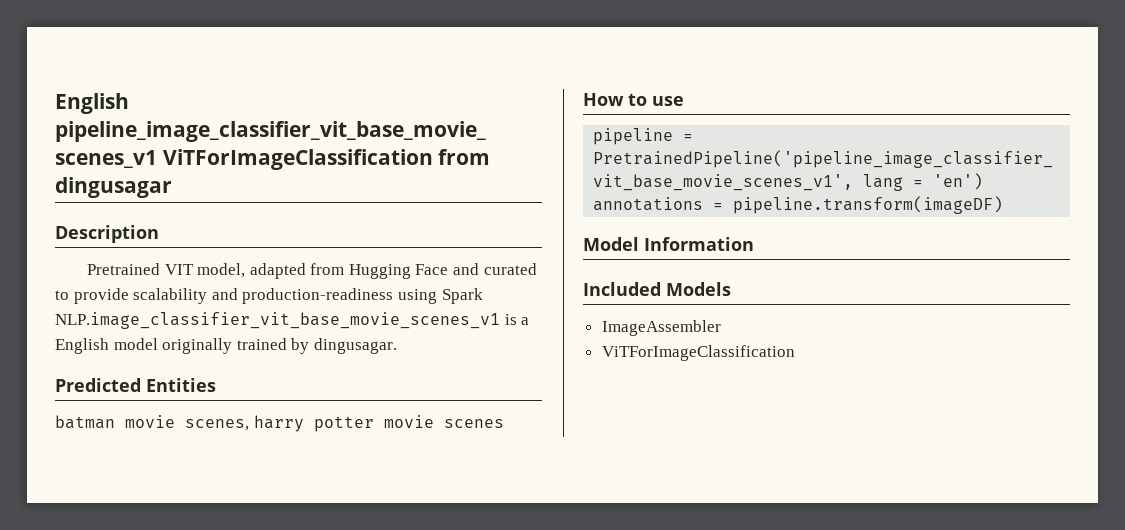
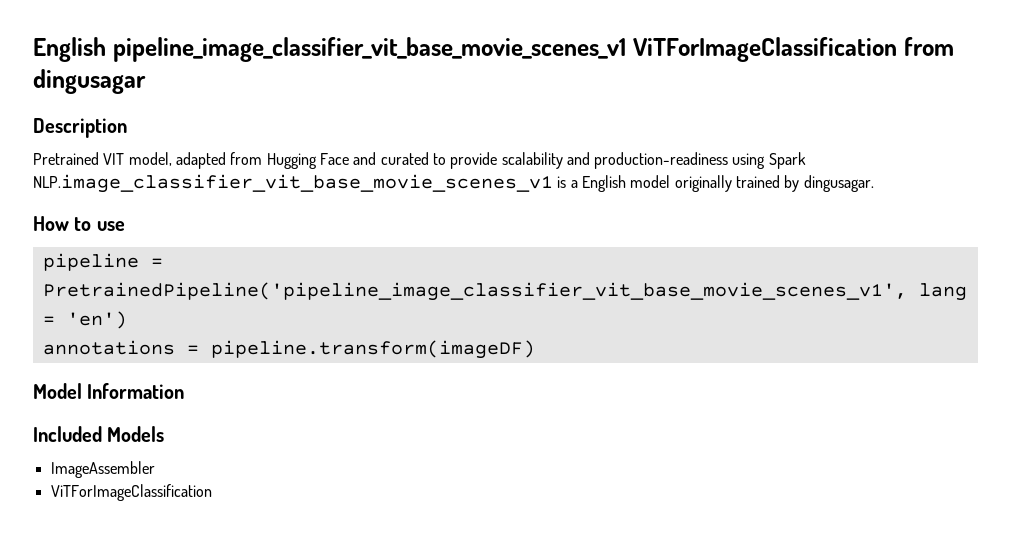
[55,378,216,392] [55,415,504,432] // Predicted Entities // batman movie scenes, harry potter movie scenes -> (874, 183) none

